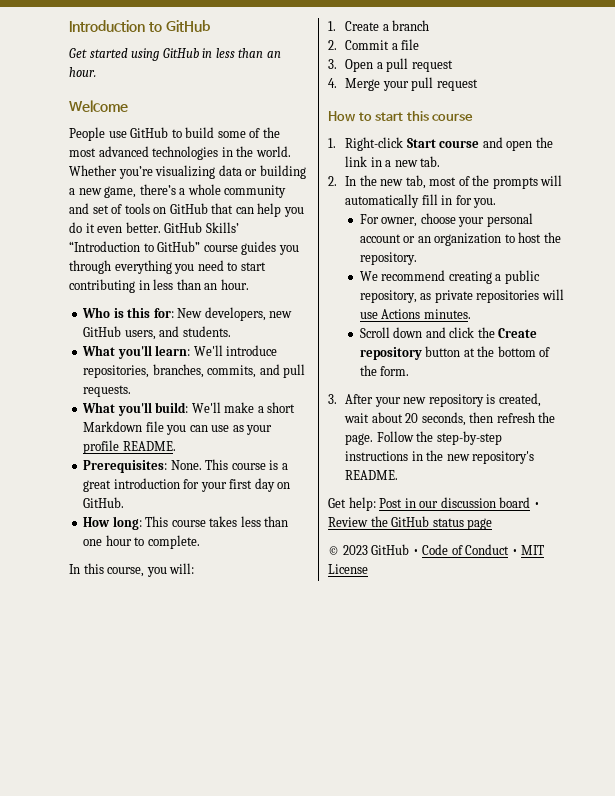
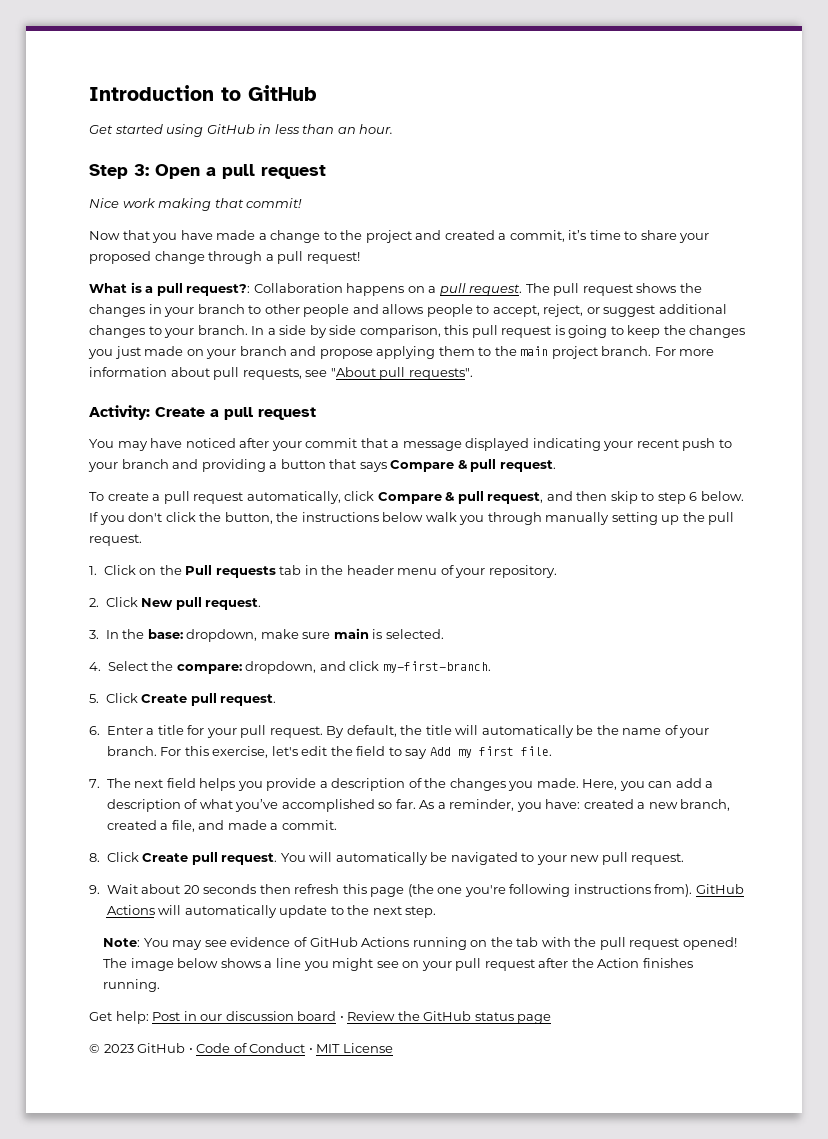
[69,100,128,112] [69,127,280,141] [69,146,291,160] [69,165,306,179] [69,184,287,198] [69,203,304,217] [69,222,239,233] [69,241,299,255] [69,260,266,274] [69,279,249,293] [82,307,293,321] [83,326,231,340] [82,345,278,359] [83,364,306,378] [83,385,132,397] [82,402,296,416] [83,421,273,435] [83,440,176,454] [83,459,288,473] [83,478,291,492] [83,497,125,508] [83,516,289,530] [83,535,200,549] [69,563,195,577] [328,20,430,31] [328,39,420,50] [328,58,453,72] [328,77,478,91] [328,111,474,122] [328,137,553,151] [345,156,441,167] [328,175,563,189] [345,194,497,208] [359,213,533,227] [359,232,561,246] [359,252,417,265] [359,270,540,284] [359,289,564,303] [359,309,471,319] [359,327,538,338] [359,346,551,360] [359,365,410,376] [328,393,541,407] [344,413,370,423] Welcome // People use GitHub to build some of the most advanced technologies in the world. Whether you’re visualizing data or building a new game, there’s a whole community and set of tools on GitHub that can help you do it even better. GitHub Skills’ “Introduction to GitHub” course guides you through everything you need to start contributing in less than an hour. // Who is this for: New developers, new GitHub users, and students. // What you'll learn: We'll introduce repositories, branches, commits, and pull requests. // What you'll build: We'll make a short Markdown file you can use as your profile README. // Prerequisites: None. This course is a great introduction for your first day on GitHub. // How long: This course takes less than one hour to complete. // In this course, you will: // 1. Create a branch // 2. Commit a file // 3. Open a pull request // 4. Merge your pull request // How to start this course // 1. Right-click Start course and open the link in a new tab. // 2. In the new tab, most of the prompts will automatically fill in for you. // For owner, choose your personal account or an organization to host the repository. // We recommend creating a public repository, as private repositories will use Actions minutes. // Scroll down and click the Create repository button at the bottom of the form. // 3. After your new repository is created, wait -> [89,164,326,179] [89,198,303,211] [89,230,710,243] [89,251,360,264] [89,282,702,296] [89,304,727,317] [89,325,746,338] [88,346,715,359] [89,367,473,380] [89,405,316,420] [89,438,732,451] [88,459,556,472] [89,491,744,504] [89,512,735,525] [89,534,142,546] [89,565,557,578] [89,597,262,610] [89,628,444,642] [89,661,491,674] [89,693,277,706] [89,725,710,738] [106,746,552,759] [89,778,714,791] [106,799,731,812] [106,820,337,832] [89,852,685,865] [89,884,138,894] Step 3: Open a pull request // Nice work making that commit! // Now that you have made a change to the project and created a commit, it’s time to share your proposed change through a pull request! // What is a pull request?: Collaboration happens on a pull request. The pull request shows the changes in your branch to other people and allows people to accept, reject, or suggest additional changes to your branch. In a side by side comparison, this pull request is going to keep the changes you just made on your branch and propose applying them to the main project branch. For more information about pull requests, see "About pull requests". // Activity: Create a pull request // You may have noticed after your commit that a message displayed indicating your recent push to your branch and providing a button that says Compare & pull request. // To create a pull request automatically, click Compare & pull request, and then skip to step 6 below. If you don't click the button, the instructions below walk you through manually setting up the pull request. // 1. Click on the Pull requests tab in the header menu of your repository. // 2. Click New pull request. // 3. In the base: dropdown, make sure main is selected. // 4. Select the compare: dropdown, and click my-first-branch. // 5. Click Create pull request. // 6. Enter a title for your pull request. By default, the title will automatically be the name of your branch. For this exercise, let's edit the field to say Add my first file. // 7. The next field helps you provide a description of the changes you made. Here, you can add a description of what you’ve accomplished so far. As a reminder, you have: created a new branch, created a file, and made a commit. // 8. Click Create pull request. You will automatically be navigated to your new pull request. // 9. Wait
[421,412,466,426] seconds, -> [203,884,257,894] seconds
[538,412,556,423] [345,431,502,445] [345,450,535,464] [345,470,399,480] the page. Follow the step-by-step instructions in the new repository's README. -> [342,884,744,897] [106,905,437,918] [103,937,737,950] [103,958,693,971] [103,979,161,992] this page (the one you're following instructions from). GitHub Actions will automatically update to the next step. // Note: You may see evidence of GitHub Actions running on the tab with the pull request opened! The image below shows a line you might see on your pull request after the Action finishes running.

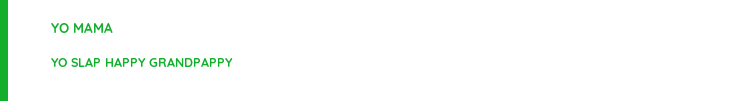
[89,85,317,101] [89,124,394,137] [89,164,326,179] [89,198,303,211] [89,230,710,243] [89,251,360,264] [89,282,702,296] [89,304,727,317] [89,325,746,338] [88,346,715,359] [89,367,473,380] [89,405,316,420] [89,438,732,451] [88,459,556,472] [89,491,744,504] [89,512,735,525] [89,534,142,546] [89,565,557,578] [89,597,262,610] [89,628,444,642] [89,661,491,674] [89,693,277,706] [89,725,710,738] [106,746,552,759] [89,778,714,791] [106,799,731,812] [106,820,337,832] [89,852,685,865] [89,884,744,897] [106,905,437,918] [103,937,737,950] [103,958,693,971] [103,979,161,992] [89,1011,552,1024] [89,1043,393,1053] Introduction to GitHub // Get started using GitHub in less than an hour. // Step 3: Open a pull request // Nice work making that commit! // Now that you have made a change to the project and created a commit, it’s time to share your proposed change through a pull request! // What is a pull request?: Collaboration happens on a pull request. The pull request shows the changes in your branch to other people and allows people to accept, reject, or suggest additional changes to your branch. In a side by side comparison, this pull request is going to keep the changes you just made on your branch and propose applying them to the main project branch. For more information about pull requests, see "About pull requests". // Activity: Create a pull request // You may have noticed after your commit that a message displayed indicating your recent push to your branch and providing a button that says Compare & pull request. // To create a pull request automatically, click Compare & pull request, and then skip to step 6 below. If you don't click the button, the instructions below walk you through manually setting up the pull request. // 1. Click on the Pull requests tab in the header menu of your repository. // 2. Click New pull request. // 3. In the base: dropdown, make sure main is selected. // 4. Select the compare: dropdown, and click my-first-branch. // 5. Click Create pull request. // 6. Enter a title for your pull request. By default, the title will automatically be the name of your branch. For this exercise, let's edit the field to say Add my first file. // 7. The next field helps you provide a description of the changes you made. Here, you can add a description of what you’ve accomplished so far. As a reminder, you have: created a new branch, created a file, and made a commit. // 8. Click Create pull request. You will automatically be navigated to your new pull request. // 9. Wait about 20 seconds then refresh this page (the one you're following instructions from). GitHub Actions will automatically update to the next step. // Note: You may see evidence of GitHub Actions running on the tab with the pull request opened! The image below shows a line you might see on your pull request after the Action finishes running. // Get help: Post in our discussion board • Review the GitHub status page // © 2023 GitHub • Code of Conduct • MIT License -> [51,22,113,33] [51,57,233,67] YO MAMA // YO SLAP HAPPY GRANDPAPPY

